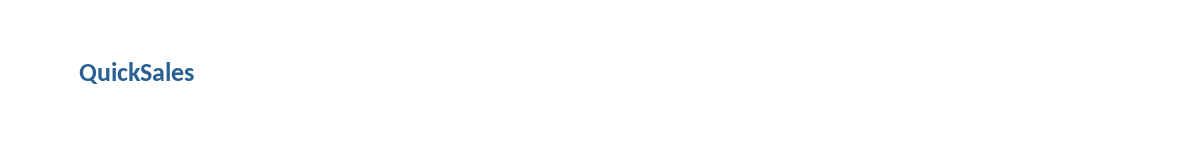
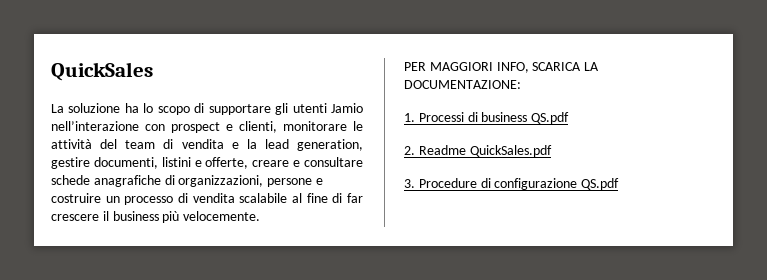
(194, 73) none -> [51,103,364,115] [51,121,363,133] [51,139,363,151] [51,157,363,169] [51,175,323,187] [51,193,363,205] [51,211,261,223] [404,62,600,73] [404,80,521,89] [404,112,570,124] [404,145,552,157] [404,178,620,190] // La soluzione ha lo scopo di supportare gli utenti Jamio nell’interazione con prospect e clienti, monitorare le attività del team di vendita e la lead generation, gestire documenti, listini e offerte, creare e consultare schede anagrafiche di organizzazioni, persone e costruire un processo di vendita scalabile al fine di far crescere il business più velocemente. // PER MAGGIORI INFO, SCARICA LA DOCUMENTAZIONE: // 1. Processi di business QS.pdf // 2. Readme QuickSales.pdf // 3. Procedure di configurazione QS.pdf

